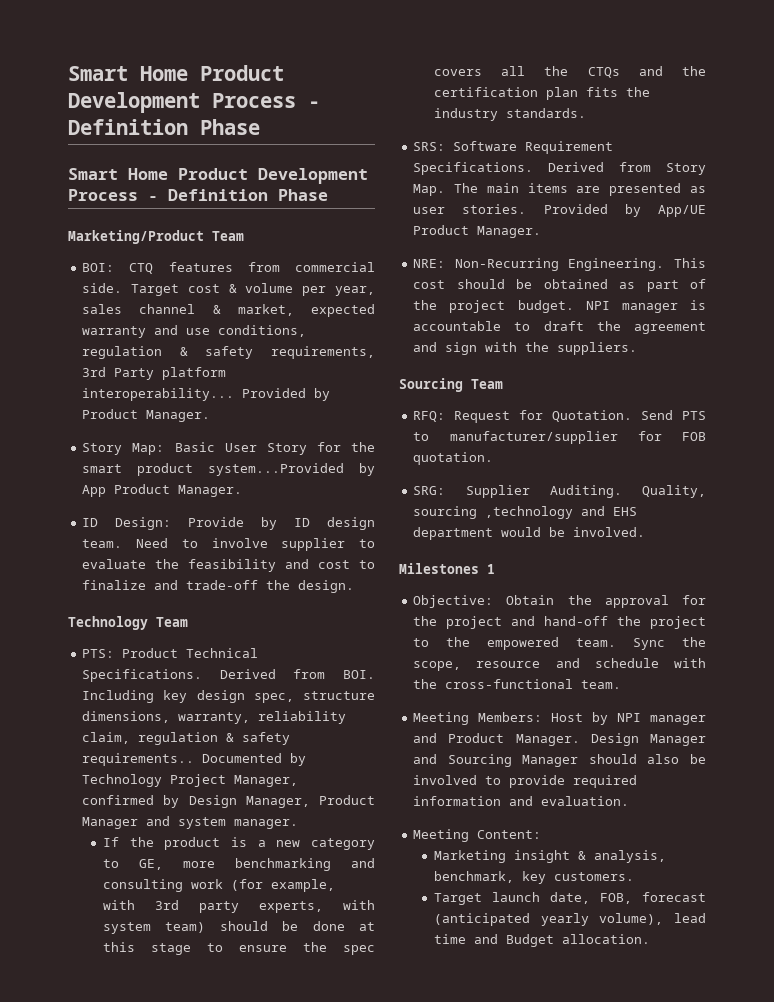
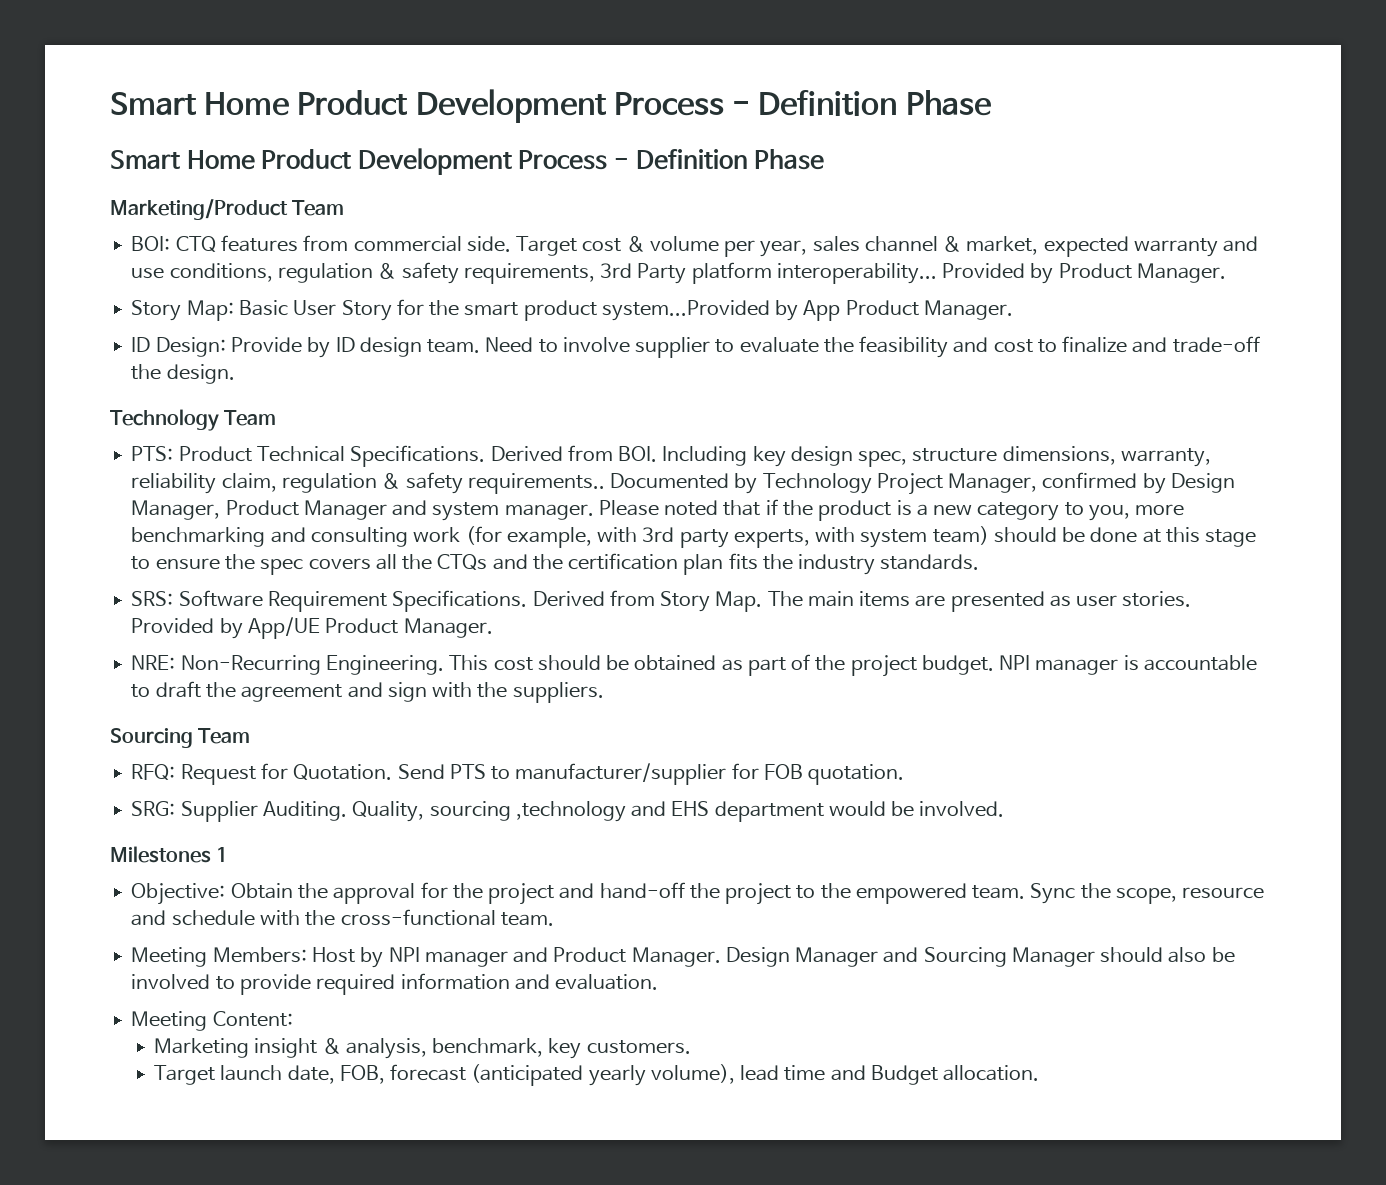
[103,837,120,847] // If -> [598,499,778,516] Please noted that if
[139,859,164,870] GE, -> [1088,505,1130,521] you,

